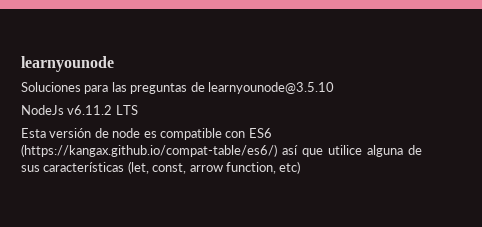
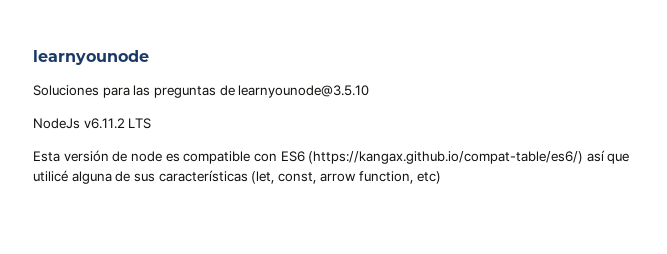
[328,145,362,155] utilice -> [33,170,68,182] utilicé

